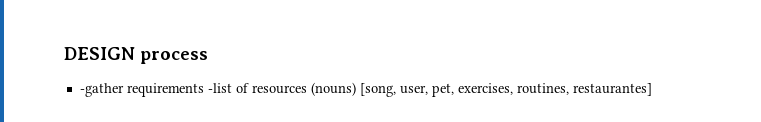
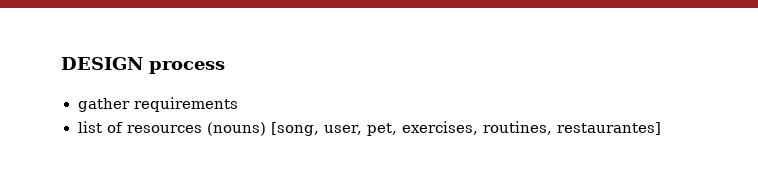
[79,83,124,97] -gather -> [77,98,130,112] gather
[207,83,232,93] -list -> [77,121,102,133] // list

